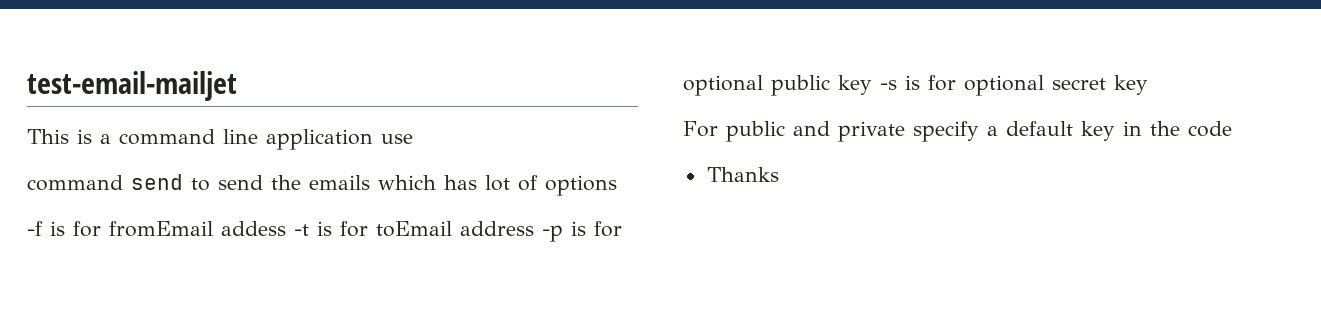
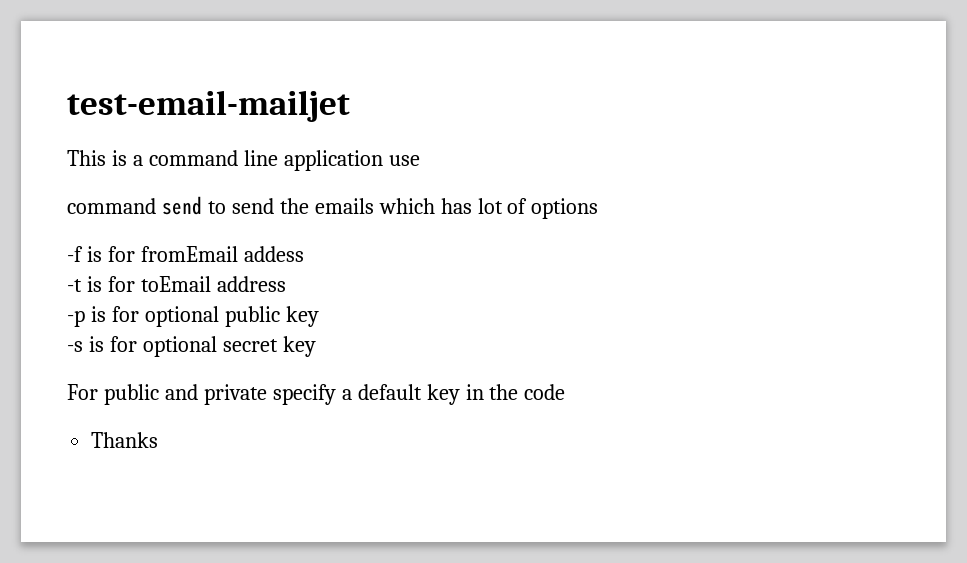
(286, 228) none -> (304, 254) //
(534, 228) none -> (286, 284) //
(872, 85) none -> (319, 316) //

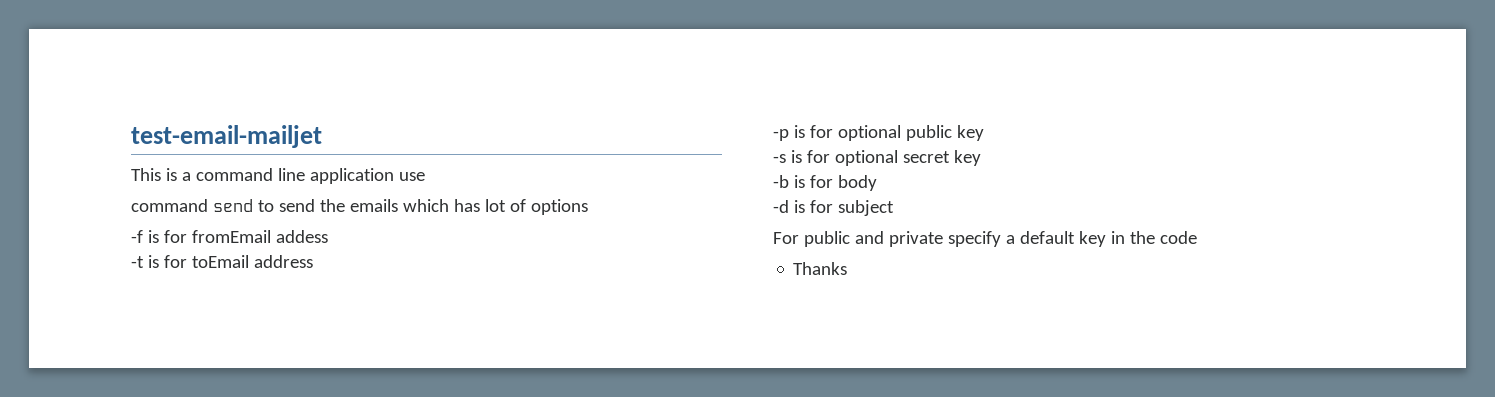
(316, 346) none -> [773,175,877,191] [773,200,894,216] // -b is for body // -d is for subject

